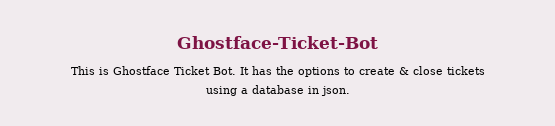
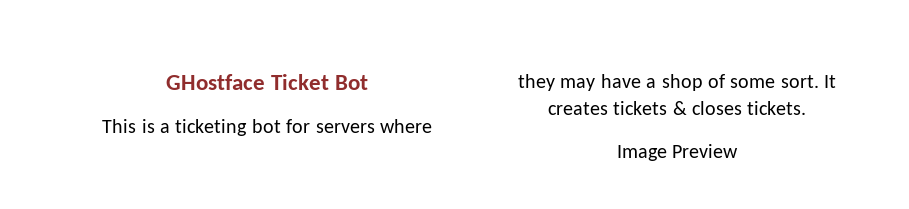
[176,36,379,49] Ghostface-Ticket-Bot -> [165,74,369,90] GHostface Ticket Bot
[112,66,485,77] [205,85,350,96] Ghostface Ticket Bot. It has the options to create & close tickets using a database in json. -> [159,119,432,136] [517,74,837,91] [547,101,807,115] [616,144,739,161] a ticketing bot for servers where they may have a shop of some sort. It creates tickets & closes tickets. // Image Preview

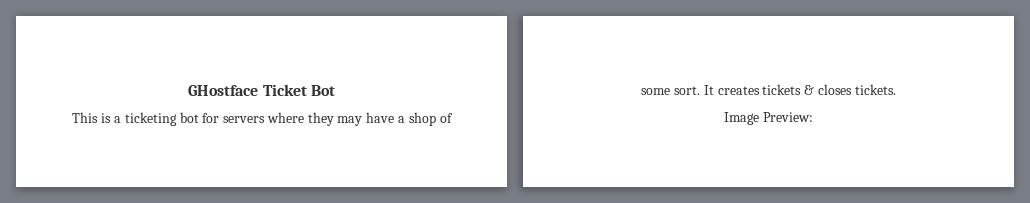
[672,144,739,158] Preview -> [762,112,813,122] Preview:

